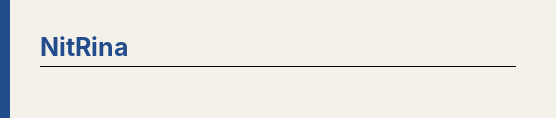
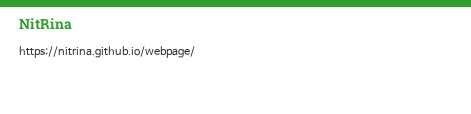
(129, 46) none -> [19,46,195,58] // https://nitrina.github.io/webpage/

